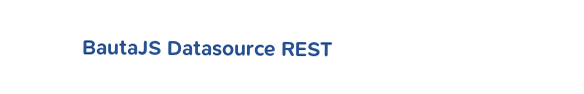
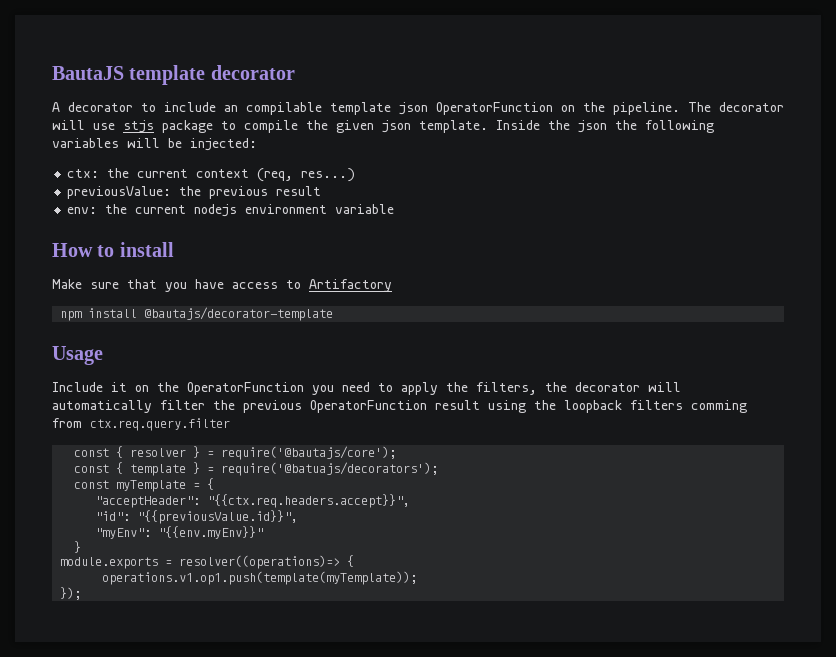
[166,39,334,57] Datasource REST -> [129,65,295,85] [52,102,784,115] [52,120,714,133] [52,138,257,151] [67,168,356,182] [67,186,322,199] [67,204,395,217] [52,242,174,257] [52,279,392,292] [60,307,334,321] [52,346,103,365] [52,382,681,395] [52,400,747,413] [52,418,230,431] [74,446,397,460] [74,462,439,476] [74,478,215,492] [95,494,411,508] [95,510,299,524] [95,526,264,539] [74,541,82,553] [60,555,355,569] [102,571,418,585] [60,587,82,600] template decorator // A decorator to include an compilable template json OperatorFunction on the pipeline. The decorator will use stjs package to compile the given json template. Inside the json the following variables will be injected: // ctx: the current context (req, res...) // previousValue: the previous result // env: the current nodejs environment variable // How to install // Make sure that you have access to Artifactory // npm install @bautajs/decorator-template // Usage // Include it on the OperatorFunction you need to apply the filters, the decorator will automatically filter the previous OperatorFunction result using the loopback filters comming from ctx.req.query.filter // const { resolver } = require('@bautajs/core'); // const { template } = require('@batuajs/decorators'); // const myTemplate = { // "acceptHeader": "{{ctx.req.headers.accept}}", // "id": "{{previousValue.id}}", // "myEnv": "{{env.myEnv}}" // } // module.exports = resolver((operations)=> { // operations.v1.op1.push(template(myTemplate)); // });

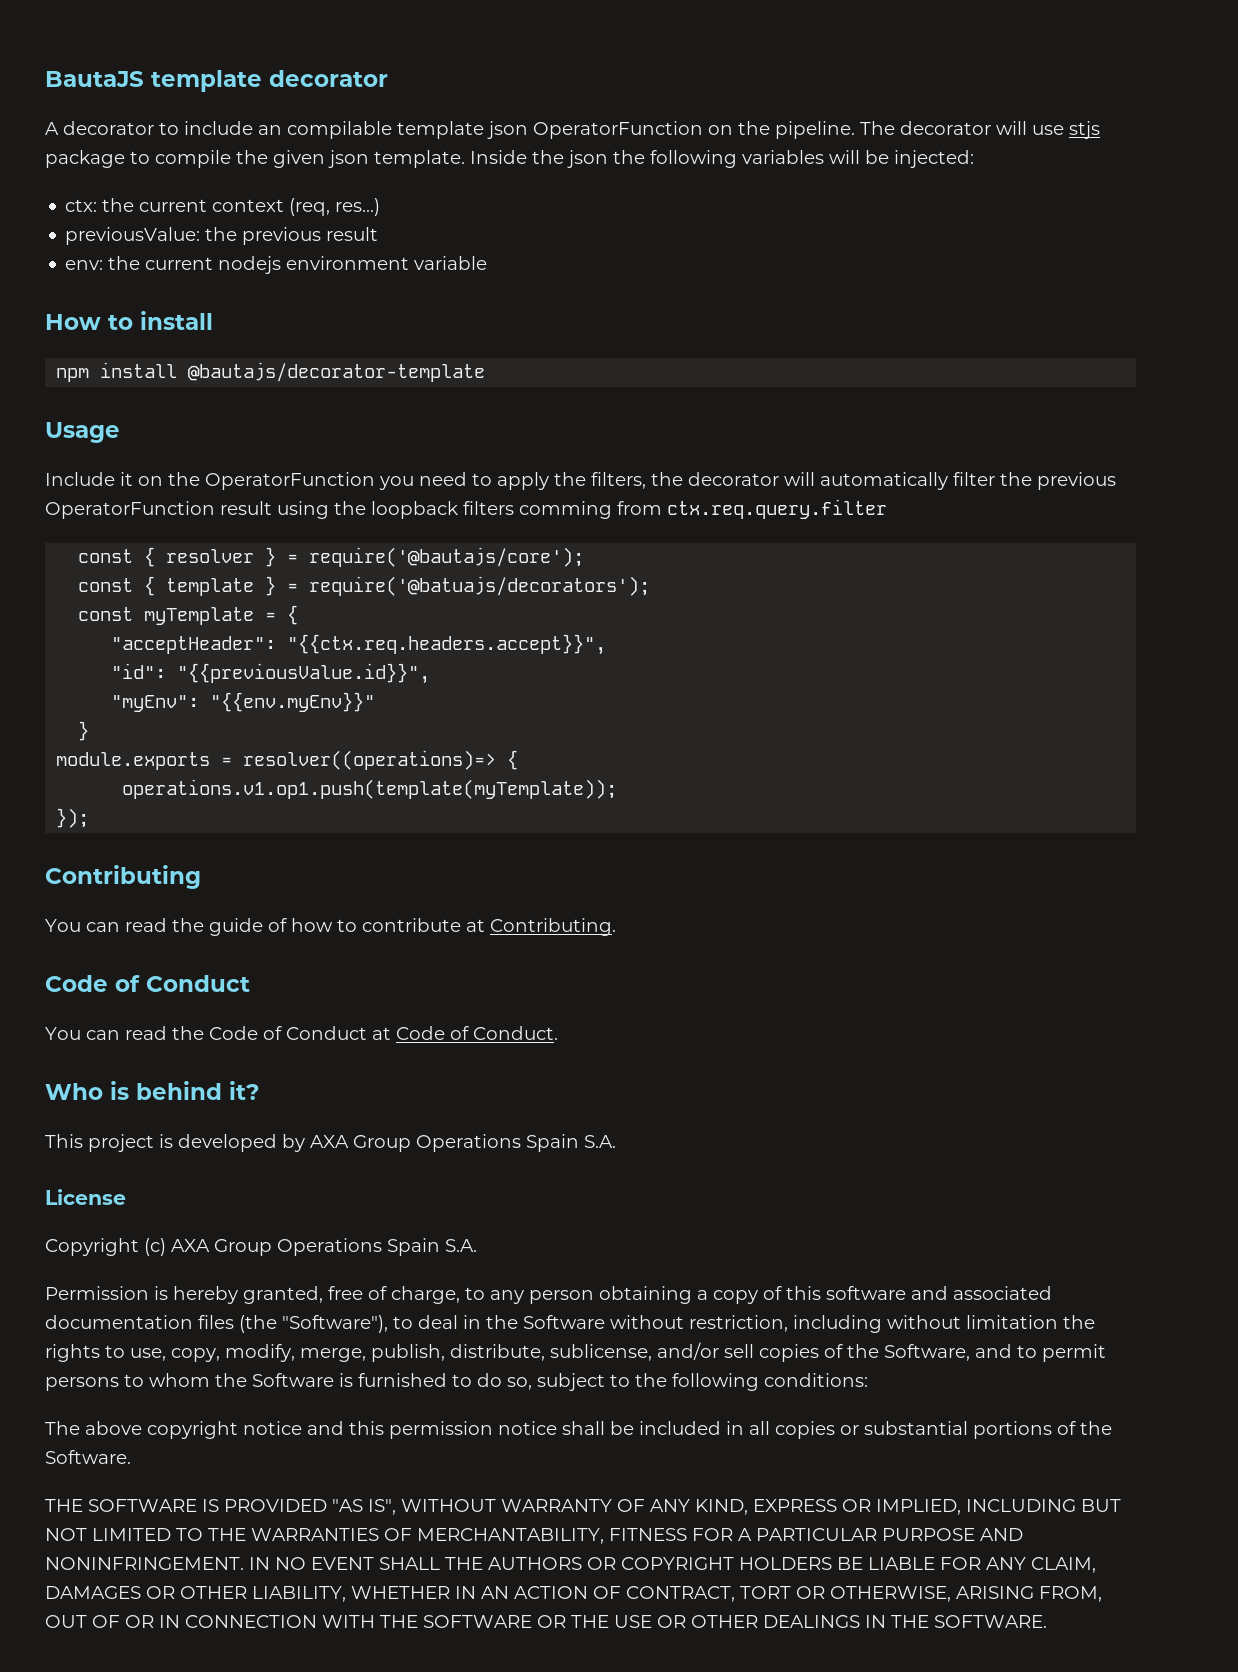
[52,279,392,292] // Make sure that you have access to Artifactory -> (213, 320) none
(82, 593) none -> [45,865,201,889] [45,918,616,936] [45,975,250,992] [45,1026,558,1040] [45,1081,260,1100] [45,1134,616,1152] [45,1189,126,1205] [45,1238,477,1256] [45,1286,1052,1304] [45,1315,1095,1333] [45,1342,1106,1362] [45,1373,868,1391] [45,1421,1112,1439] [45,1450,131,1464] [45,1499,1121,1515] [45,1528,1023,1544] [45,1557,1096,1573] [45,1586,1102,1602] [45,1615,1047,1628] // Contributing // You can read the guide of how to contribute at Contributing. // Code of Conduct // You can read the Code of Conduct at Code of Conduct. // Who is behind it? // This project is developed by AXA Group Operations Spain S.A. // License // Copyright (c) AXA Group Operations Spain S.A. // Permission is hereby granted, free of charge, to any person obtaining a copy of this software and associated documentation files (the "Software"), to deal in the Software without restriction, including without limitation the rights to use, copy, modify, merge, publish, distribute, sublicense, and/or sell copies of the Software, and to permit persons to whom the Software is furnished to do so, subject to the following conditions: // The above copyright notice and this permission notice shall be included in all copies or substantial portions of the Software. // THE SOFTWARE IS PROVIDED "AS IS", WITHOUT WARRANTY OF ANY KIND, EXPRESS OR IMPLIED, INCLUDING BUT NOT LIMITED TO THE WARRANTIES OF MERCHANTABILITY, FITNESS FOR A PARTICULAR PURPOSE AND NONINFRINGEMENT. IN NO EVENT SHALL THE AUTHORS OR COPYRIGHT HOLDERS BE LIABLE FOR ANY CLAIM, DAMAGES OR OTHER LIABILITY, WHETHER IN AN ACTION OF CONTRACT, TORT OR OTHERWISE, ARISING FROM, OUT OF OR IN CONNECTION WITH THE SOFTWARE OR THE USE OR OTHER DEALINGS IN THE SOFTWARE.

